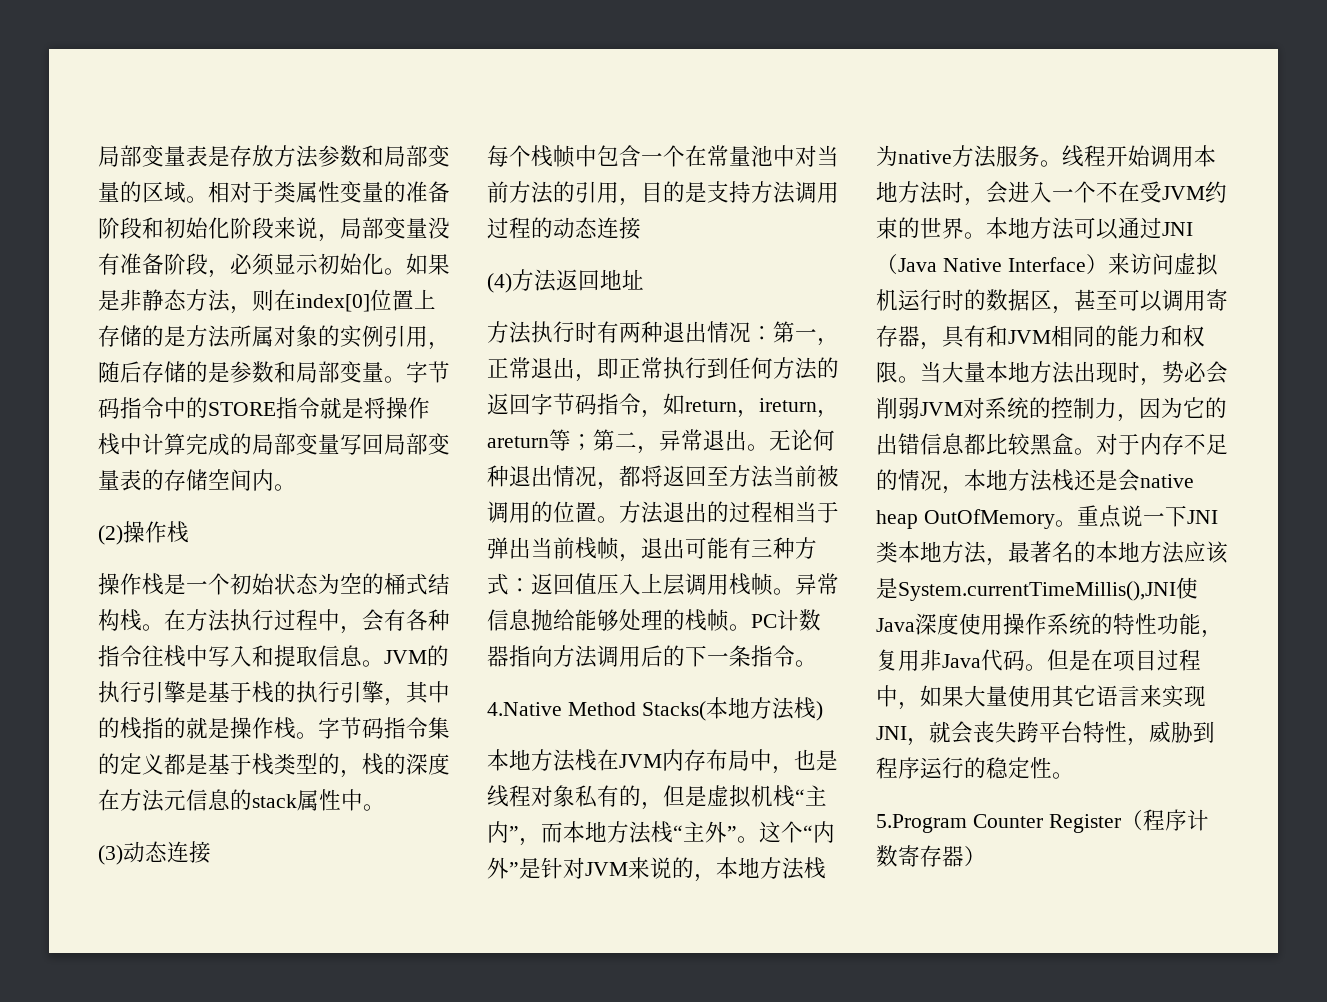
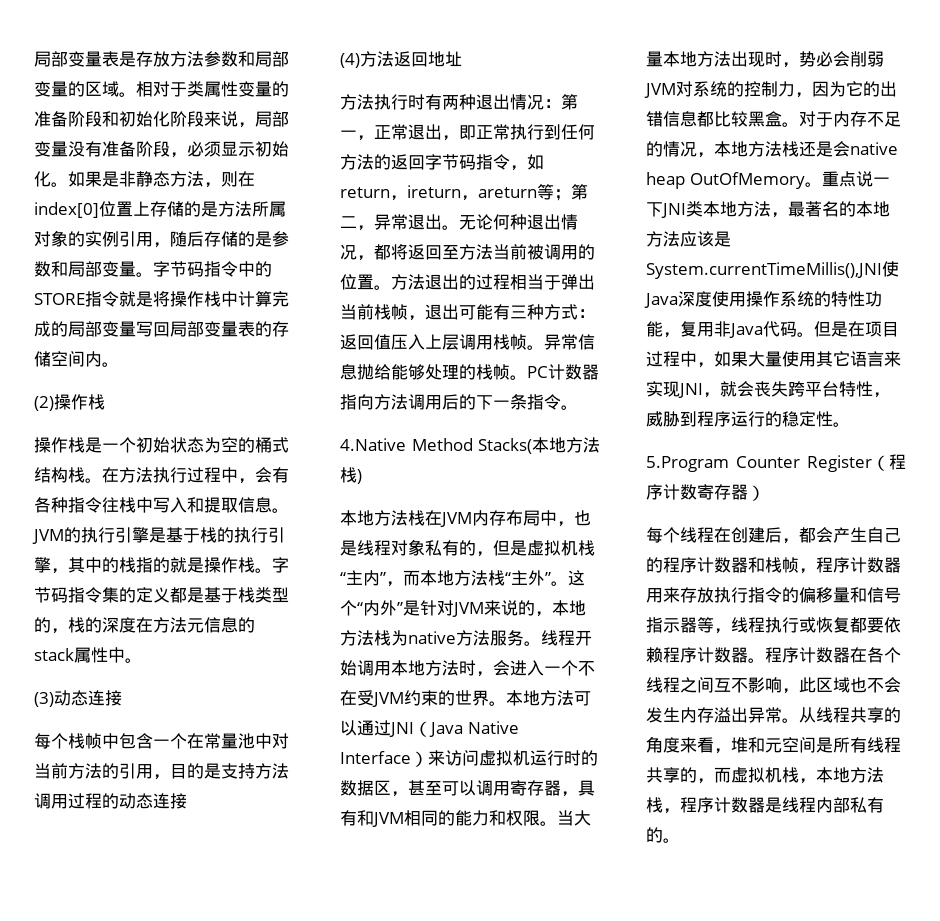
(986, 856) none -> [646,527,901,544] [646,557,901,574] [646,587,901,603] [646,617,901,634] [646,647,901,663] [646,677,901,694] [646,707,901,723] [646,736,901,754] [646,767,884,784] [646,797,884,814] [646,827,680,843] // 每个线程在创建后，都会产生自己的程序计数器和栈帧，程序计数器用来存放执行指令的偏移量和信号指示器等，线程执行或恢复都要依赖程序计数器。程序计数器在各个线程之间互不影响，此区域也不会发生内存溢出异常。从线程共享的角度来看，堆和元空间是所有线程共享的，而虚拟机栈，本地方法栈，程序计数器是线程内部私有的。

